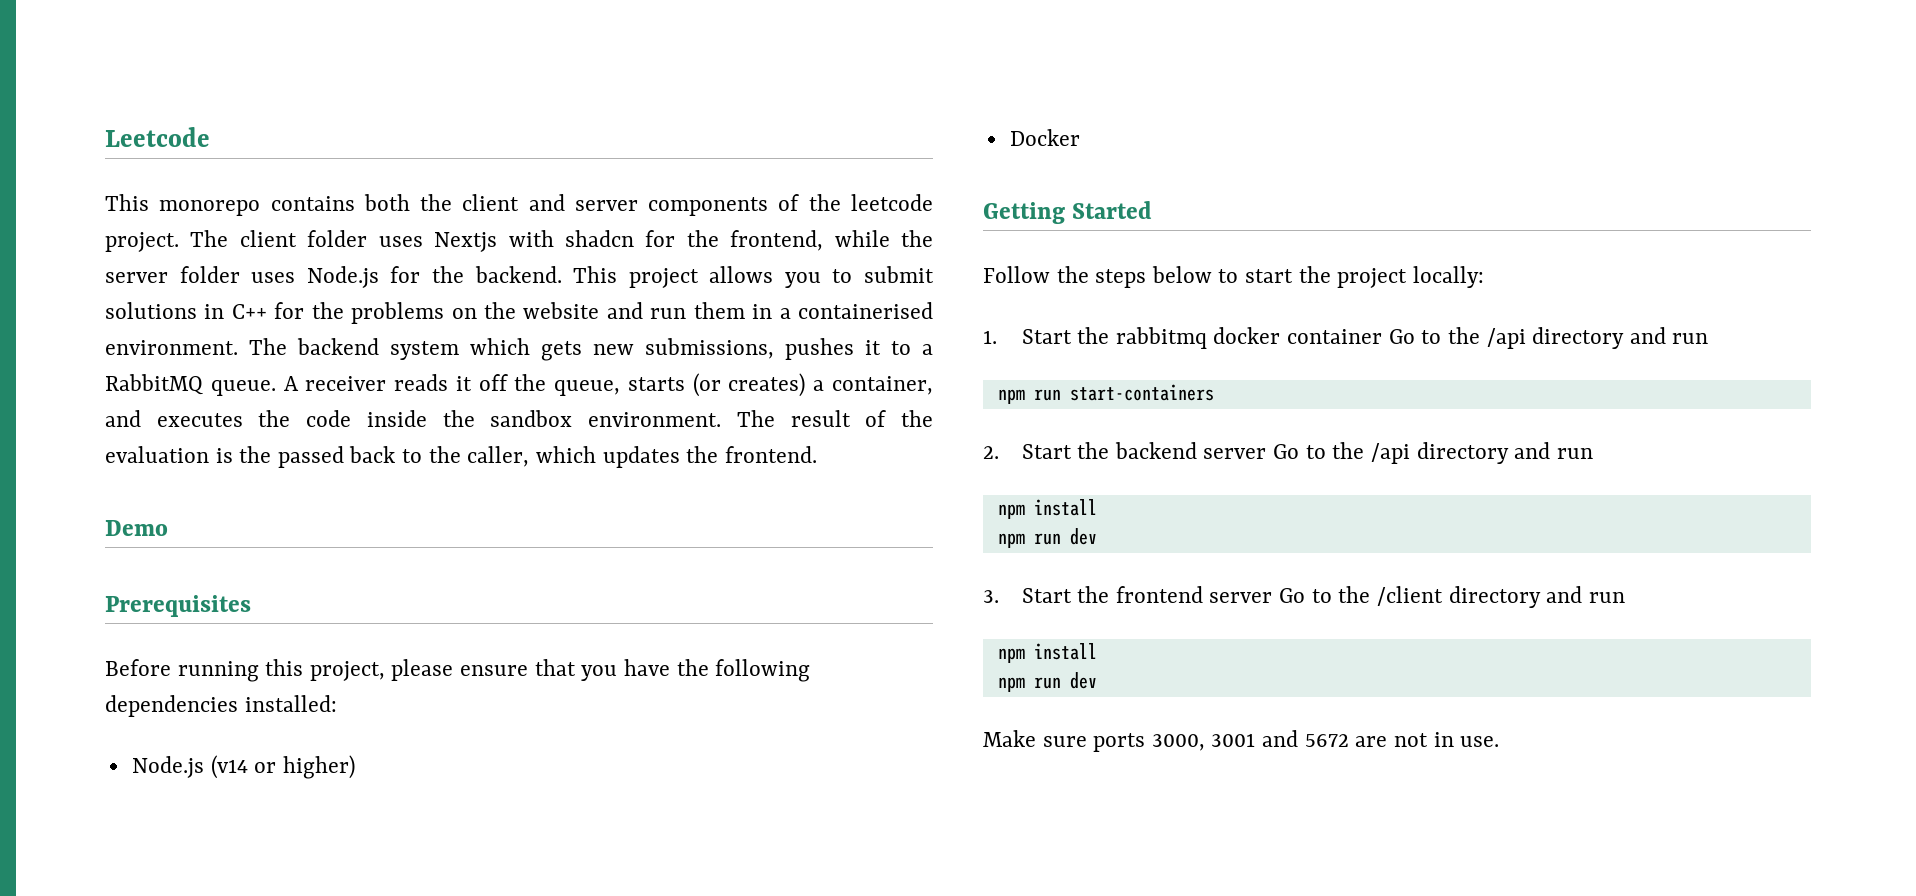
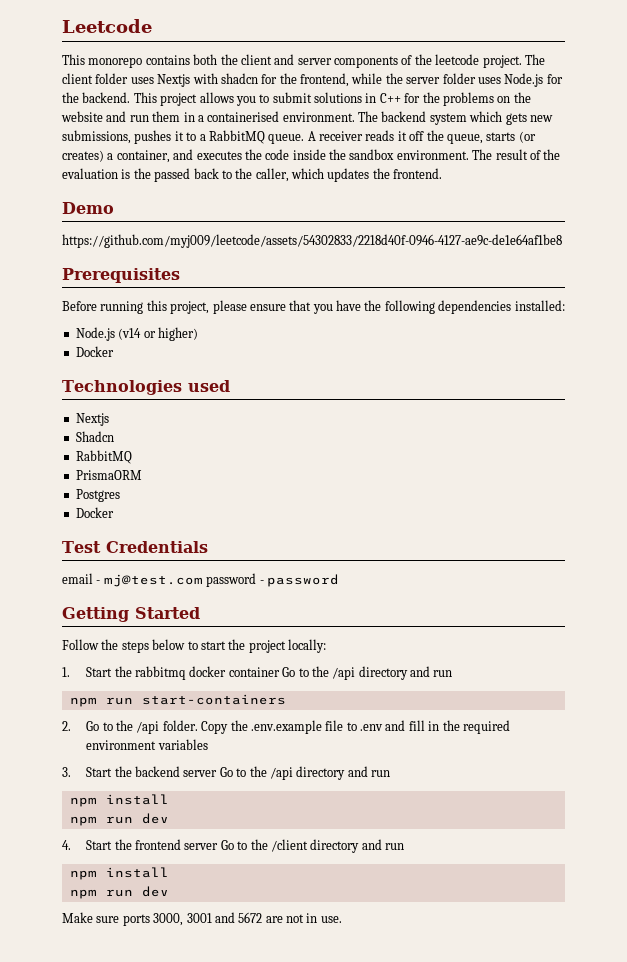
(168, 528) none -> [62,234,562,248] // https://github.com/myj009/leetcode/assets/54302833/2218d40f-0946-4127-ae9c-de1e64af1be8
(1080, 137) none -> [62,380,230,395] [75,413,109,426] [75,431,114,442] [75,450,132,464] [75,470,142,480] [75,489,120,502] [75,507,114,518] [62,541,208,553] [62,573,339,587] // Technologies used // Nextjs // Shadcn // RabbitMQ // PrismaORM // Postgres // Docker // Test Credentials // email - mj@test.com password - password
(999, 452) none -> [86,720,510,734] [86,739,208,750] [62,767,71,777] Go to the /api folder. Copy the .env.example file to .env and fill in the required environment variables // 3.
[983,590,999,603] 3. -> [62,840,71,850] 4.

